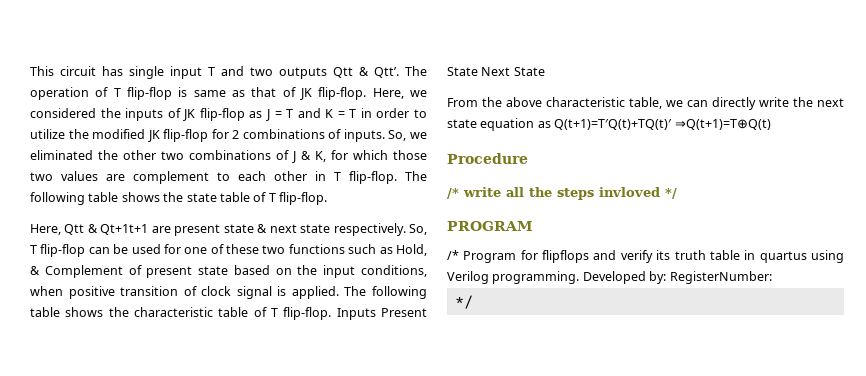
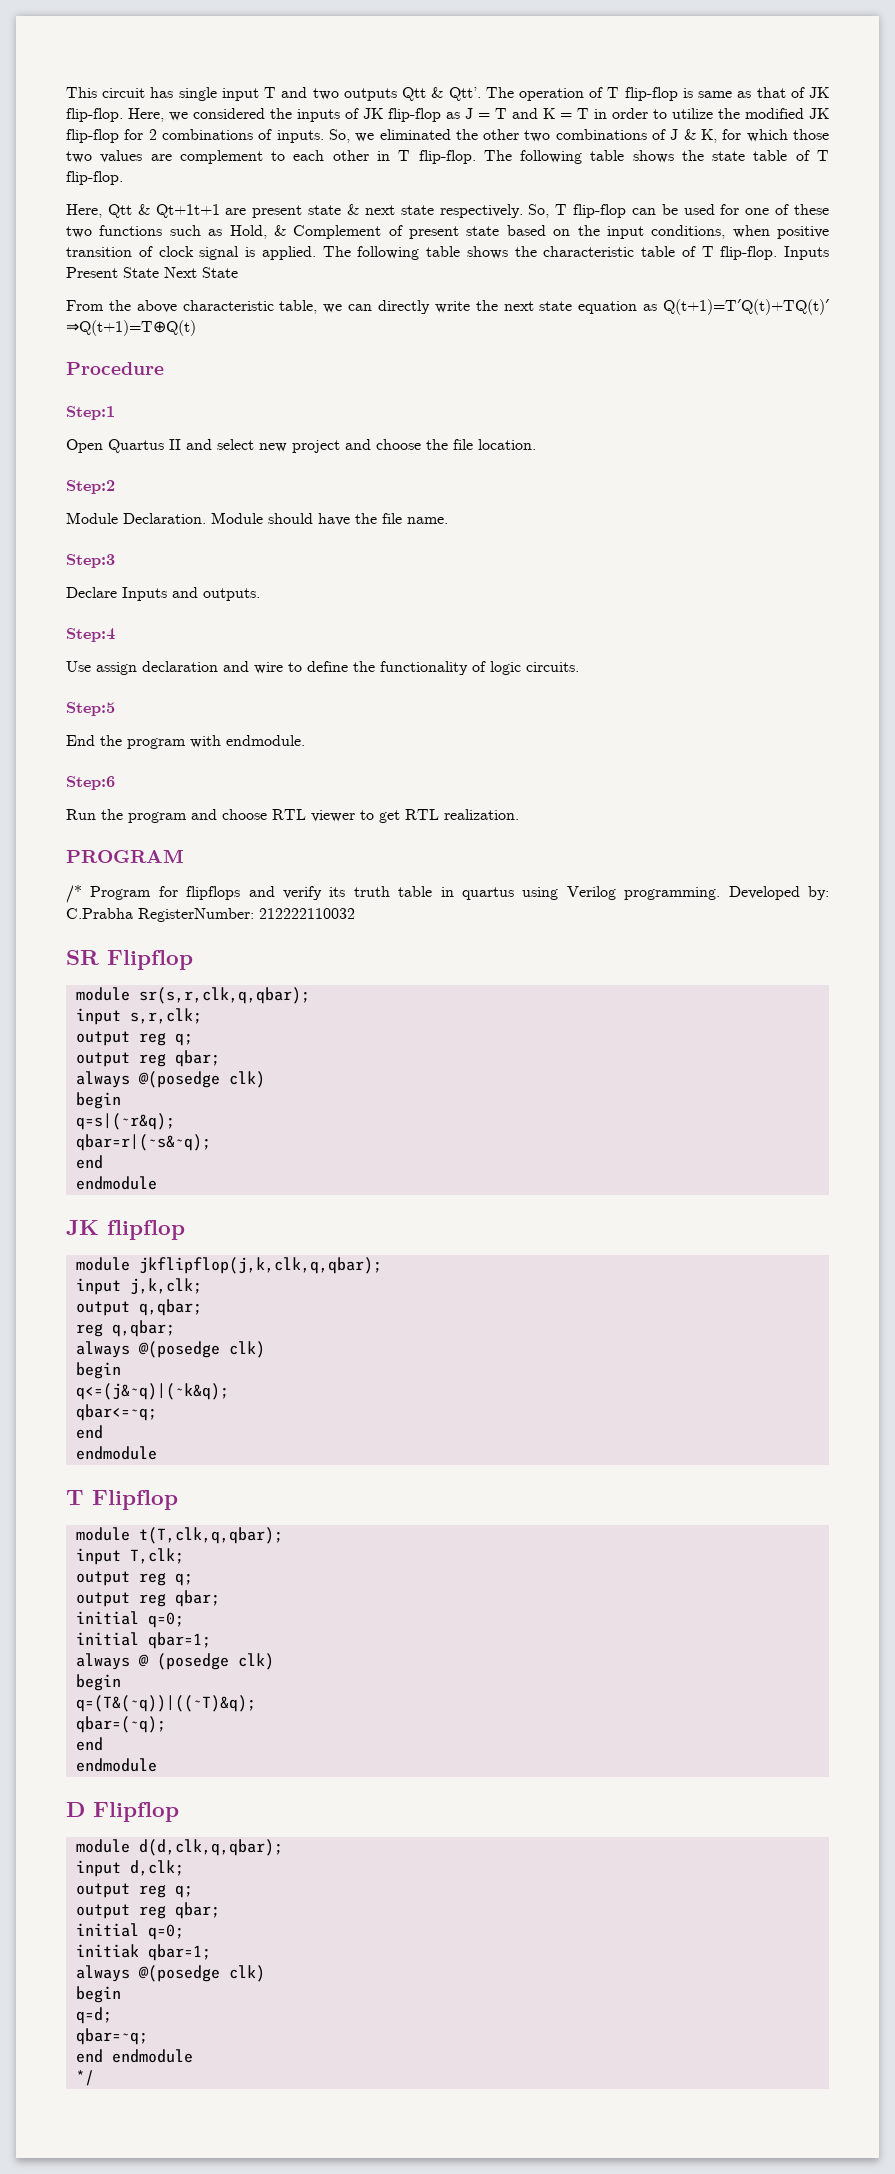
[447,187,677,200] /* write all the steps invloved */ -> [66,406,115,420] [66,439,536,453] [66,480,115,494] [66,512,448,526] [66,554,115,568] [66,587,260,601] [66,628,115,642] [66,661,579,675] [66,702,115,716] [66,735,305,749] [66,776,115,790] [66,809,519,823] Step:1 // Open Quartus II and select new project and choose the file location. // Step:2 // Module Declaration. Module should have the file name. // Step:3 // Declare Inputs and outputs. // Step:4 // Use assign declaration and wire to define the functionality of logic circuits. // Step:5 // End the program with endmodule. // Step:6 // Run the program and choose RTL viewer to get RTL realization.
(667, 277) none -> [66,908,133,919] C.Prabha
(772, 277) none -> [259,908,355,919] [66,950,193,970] [75,987,310,1004] [75,1008,202,1025] [75,1031,193,1046] [75,1050,220,1067] [75,1071,265,1088] [75,1092,121,1109] [75,1113,175,1130] [75,1134,211,1151] [75,1155,103,1169] [75,1176,157,1190] [66,1220,185,1240] [75,1257,382,1274] [75,1278,202,1295] [75,1299,202,1316] [75,1320,175,1337] [75,1341,265,1358] [75,1362,121,1379] [75,1383,229,1400] [75,1404,157,1421] [75,1425,103,1439] [75,1446,157,1460] [66,1490,178,1510] [75,1527,283,1544] [75,1548,184,1565] [75,1571,193,1586] [75,1590,220,1607] [75,1611,184,1628] [75,1632,211,1649] [75,1653,274,1670] [75,1674,121,1691] [75,1695,256,1712] [75,1716,166,1733] [75,1737,103,1751] [75,1758,157,1772] [66,1802,179,1822] [75,1839,283,1856] [75,1860,184,1877] [75,1883,193,1898] [75,1902,220,1919] [75,1923,184,1940] [75,1944,211,1961] [75,1965,265,1982] [75,1986,121,2003] [75,2007,112,2024] [75,2028,148,2045] [75,2049,193,2063] 212222110032 // SR Flipflop // module sr(s,r,clk,q,qbar); // input s,r,clk; // output reg q; // output reg qbar; // always @(posedge clk) // begin // q=s|(~r&q); // qbar=r|(~s&~q); // end // endmodule // JK flipflop // module jkflipflop(j,k,clk,q,qbar); // input j,k,clk; // output q,qbar; // reg q,qbar; // always @(posedge clk) // begin // q<=(j&~q)|(~k&q); // qbar<=~q; // end // endmodule // T Flipflop // module t(T,clk,q,qbar); // input T,clk; // output reg q; // output reg qbar; // initial q=0; // initial qbar=1; // always @ (posedge clk) // begin // q=(T&(~q))|((~T)&q); // qbar=(~q); // end // endmodule // D Flipflop // module d(d,clk,q,qbar); // input d,clk; // output reg q; // output reg qbar; // initial q=0; // initiak qbar=1; // always @(posedge clk) // begin // q=d; // qbar=~q; // end endmodule

